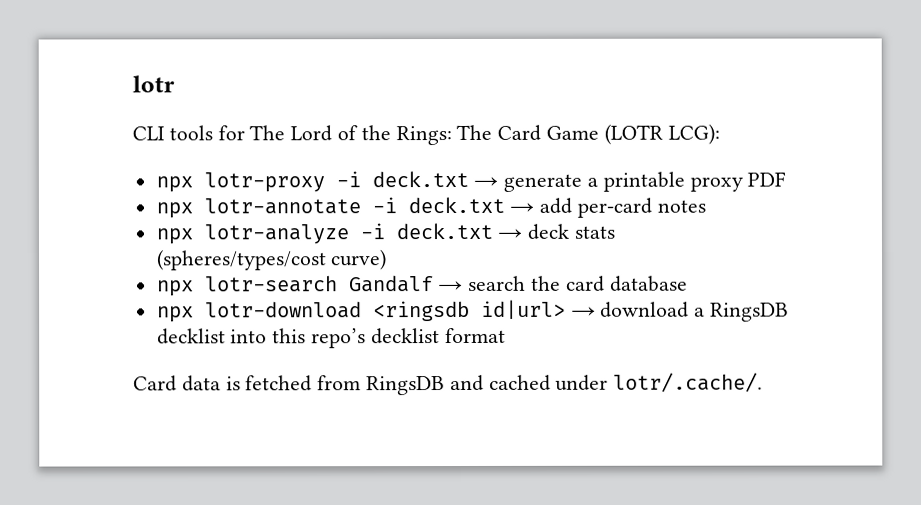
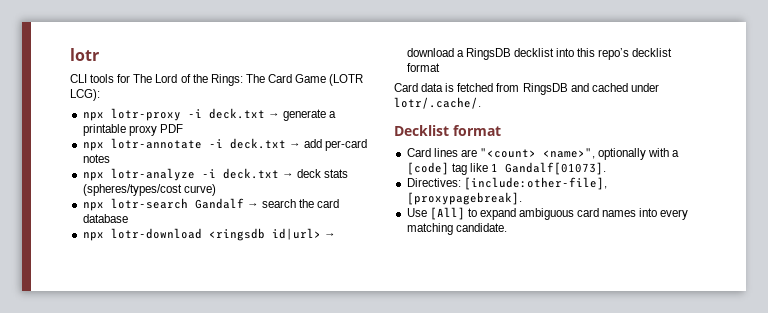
(764, 382) none -> [394,125,501,136] [406,148,680,160] [406,162,606,175] [406,177,607,190] [406,192,522,205] [406,207,689,220] [406,223,507,235] // Decklist format // Card lines are "<count> <name>", optionally with a [code] tag like 1 Gandalf[01073]. // Directives: [include:other-file], [proxypagebreak]. // Use [All] to expand ambiguous card names into every matching candidate.

